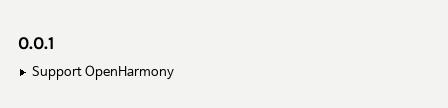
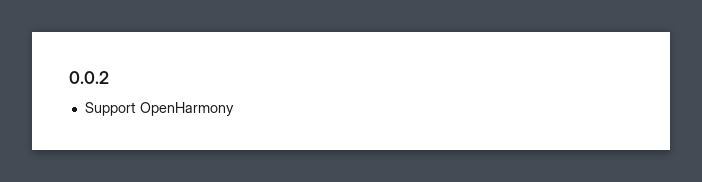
[18,37,54,50] 0.0.1 -> [69,71,109,84] 0.0.2

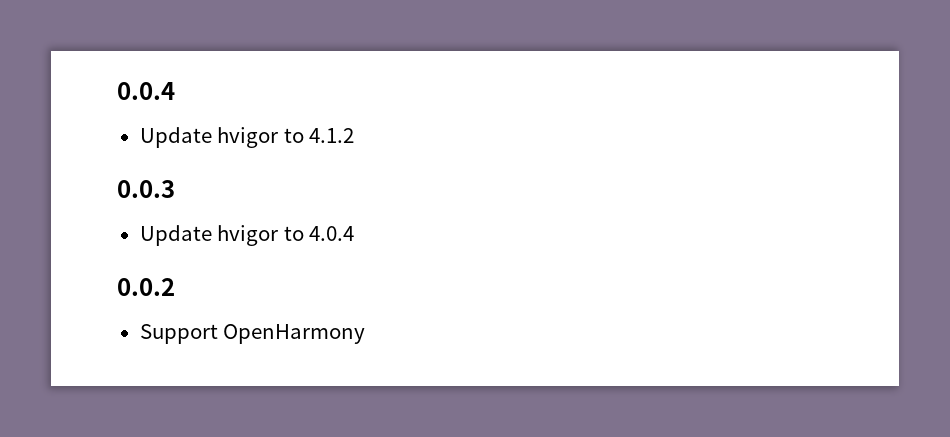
(69, 77) none -> [117,82,175,100] [139,127,355,148] [117,180,175,198] [139,225,355,246] 0.0.4 // Update hvigor to 4.1.2 // 0.0.3 // Update hvigor to 4.0.4 //

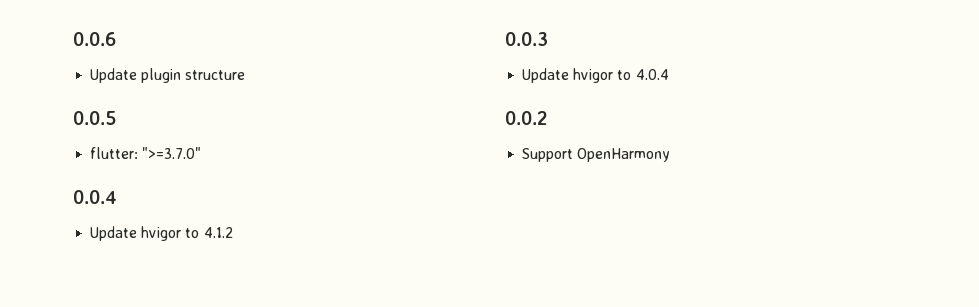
(117, 91) none -> [73,32,116,46] [90,68,246,83] [73,111,116,125] [90,147,202,159] 0.0.6 // Update plugin structure // 0.0.5 // flutter: ">=3.7.0" //

